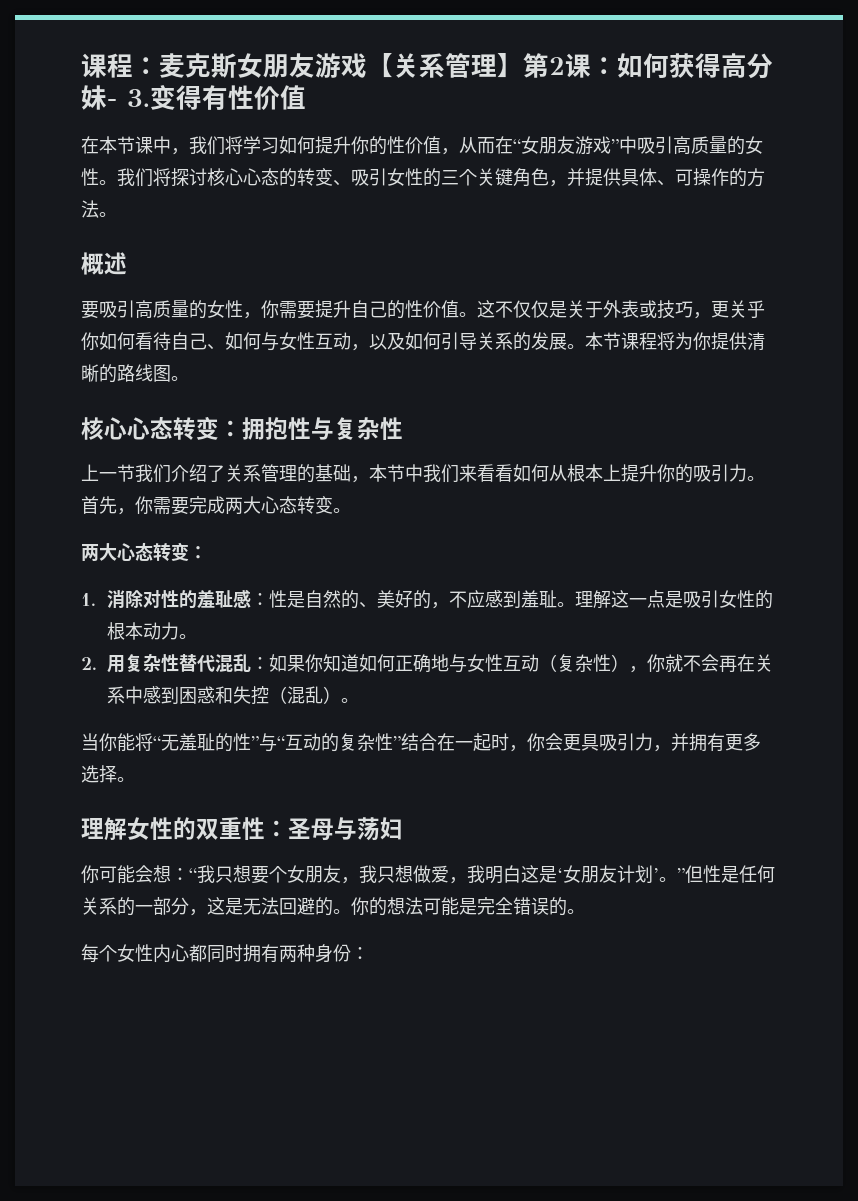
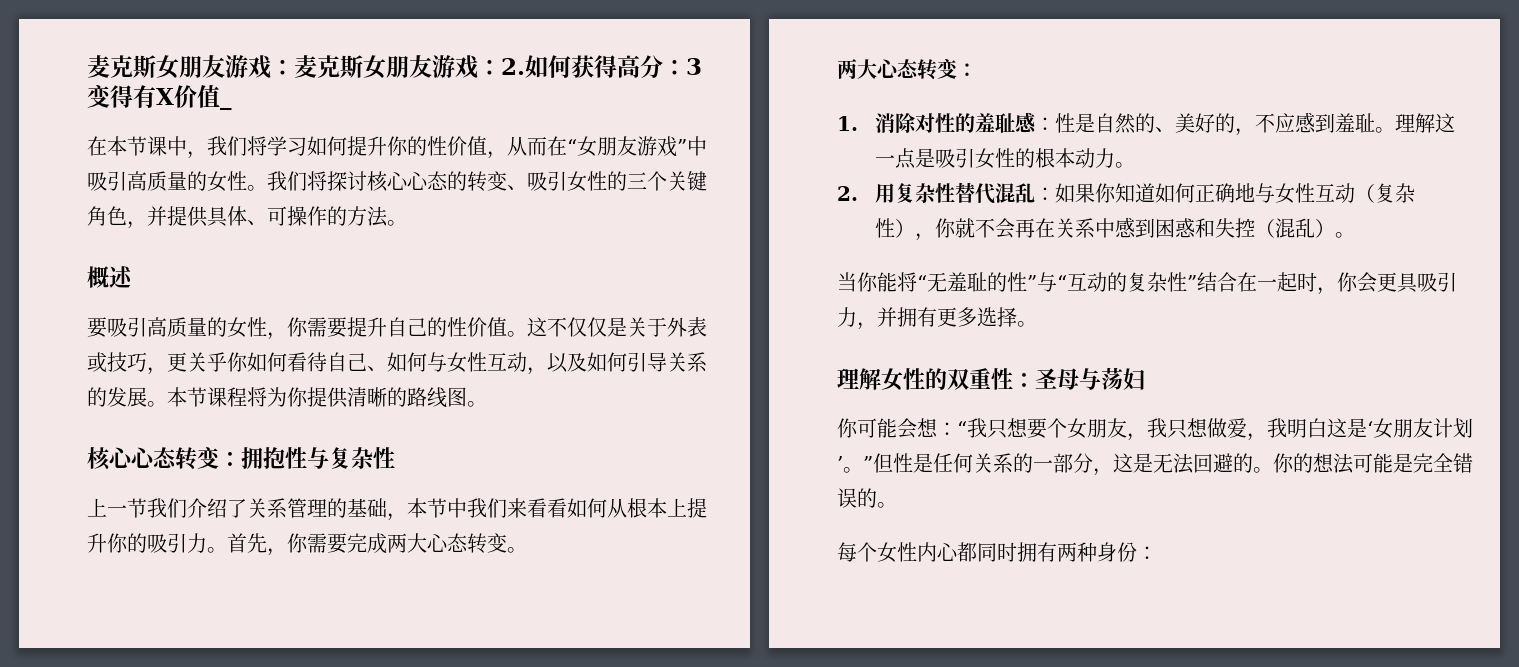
[81,53,133,78] 课程 -> [87,55,271,79] 麦克斯女朋友游戏
[367,53,773,79] [81,85,306,110] 【关系管理】第2课：如何获得高分妹- 3.变得有性价值 -> [478,55,702,79] [87,84,232,110] ：2.如何获得高分：3变得有X价值_

